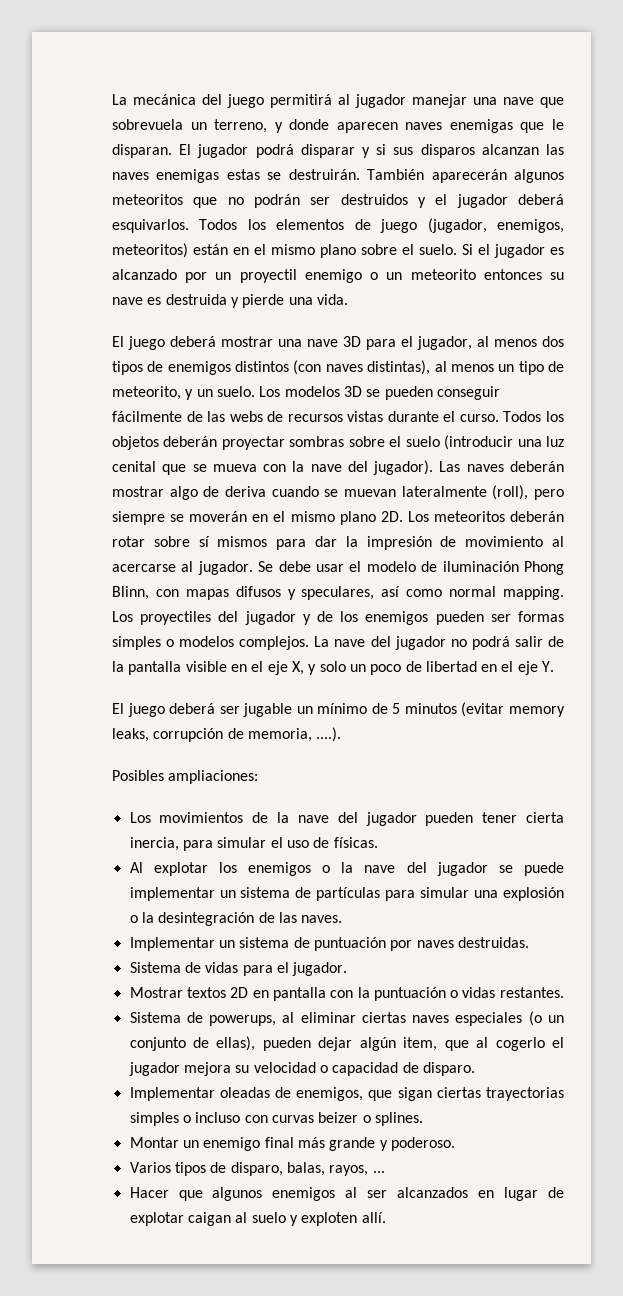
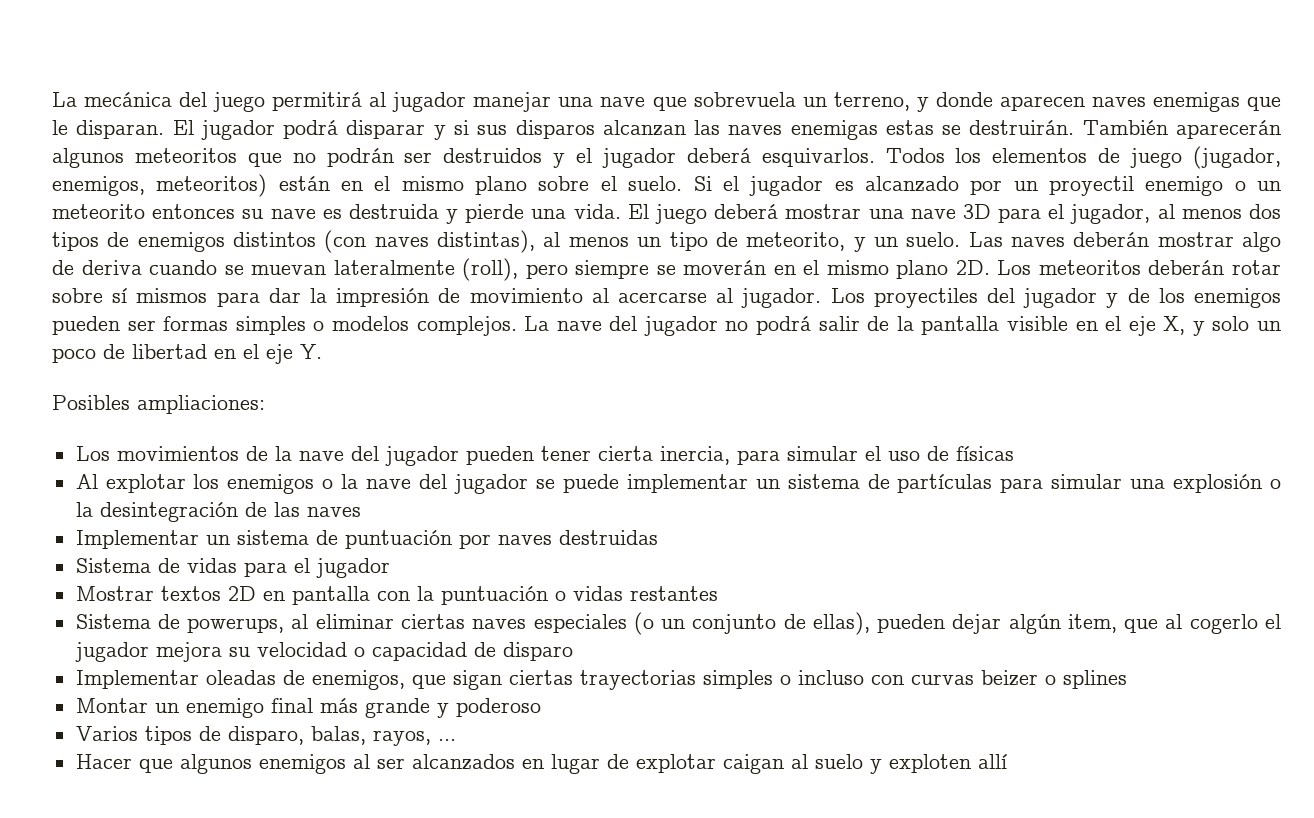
(348, 299) // -> (621, 211) none
[259,386,500,400] [112,411,565,422] [112,435,565,450] [112,460,434,475] Los modelos 3D se pueden conseguir fácilmente de las webs de recursos vistas durante el curso. Todos los objetos deberán proyectar sombras sobre el suelo (introducir una luz cenital que se mueva con la nave del jugador). -> (961, 239) none
[258,561,564,575] [112,586,565,600] Se debe usar el modelo de iluminación Phong Blinn, con mapas difusos y speculares, así como normal mapping. -> (822, 298) none
[112,702,566,717] [112,727,342,742] // El juego deberá ser jugable un mínimo de 5 minutos (evitar memory leaks, corrupción de memoria, ....). -> (322, 351) none
[333,837,378,848] físicas. -> [955,446,1014,461] físicas
[301,915,343,923] naves. -> [306,507,361,517] naves
[457,937,529,948] destruidas. -> [558,530,658,545] destruidas
[292,962,348,976] jugador. -> [315,558,390,578] jugador
[499,987,564,998] restantes. -> [629,586,718,601] restantes
[422,1062,475,1076] disparo. -> [502,642,573,661] disparo
[374,1112,423,1126] splines. -> [1062,670,1127,689] splines
[390,1137,455,1151] poderoso. -> [455,698,541,717] poderoso
[361,1212,386,1223] allí. -> [977,754,1007,769] allí

